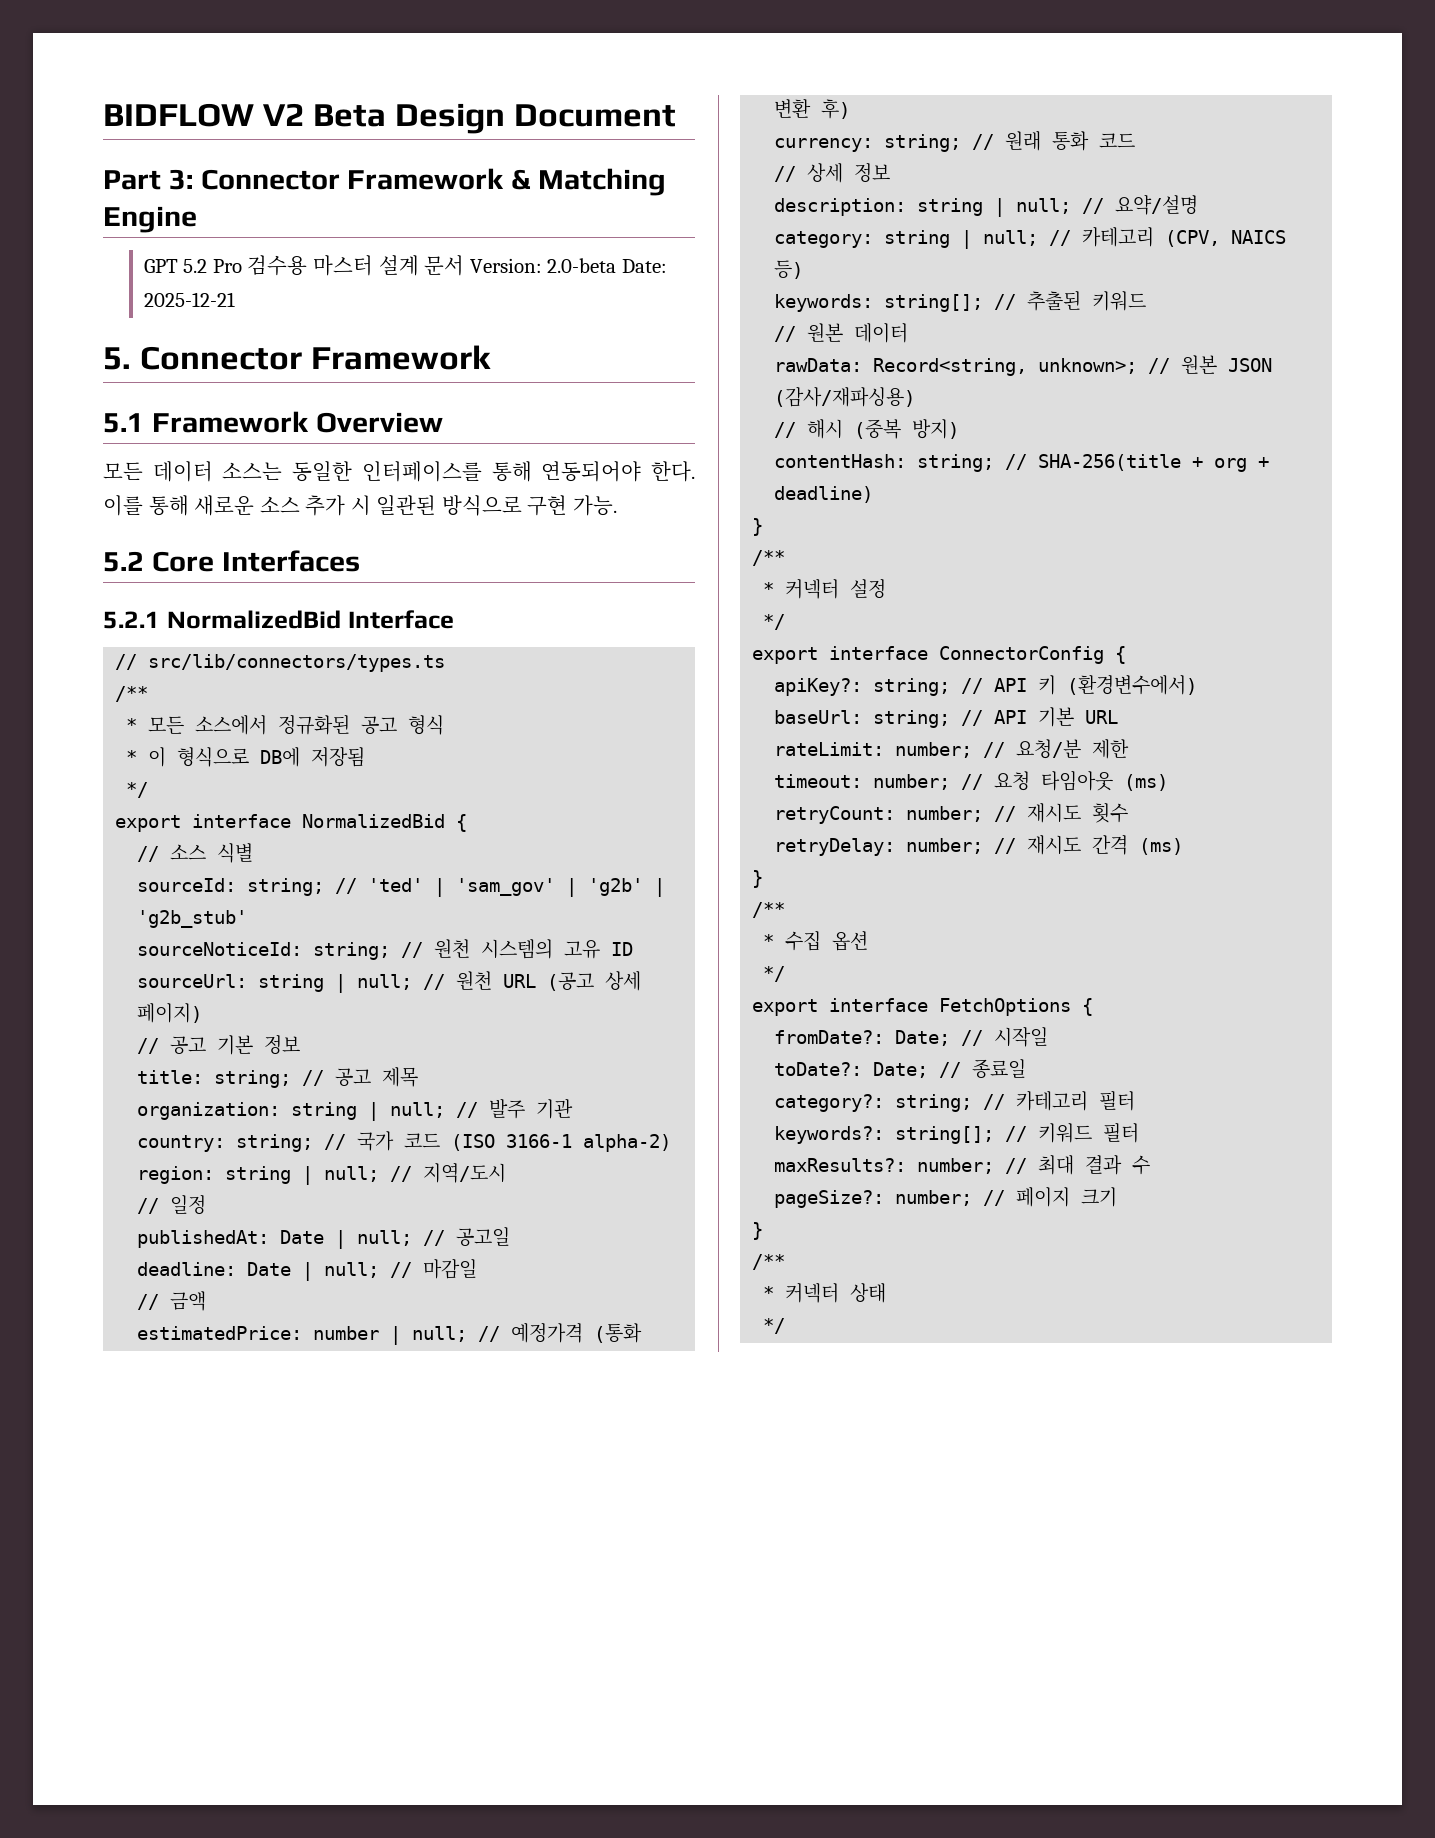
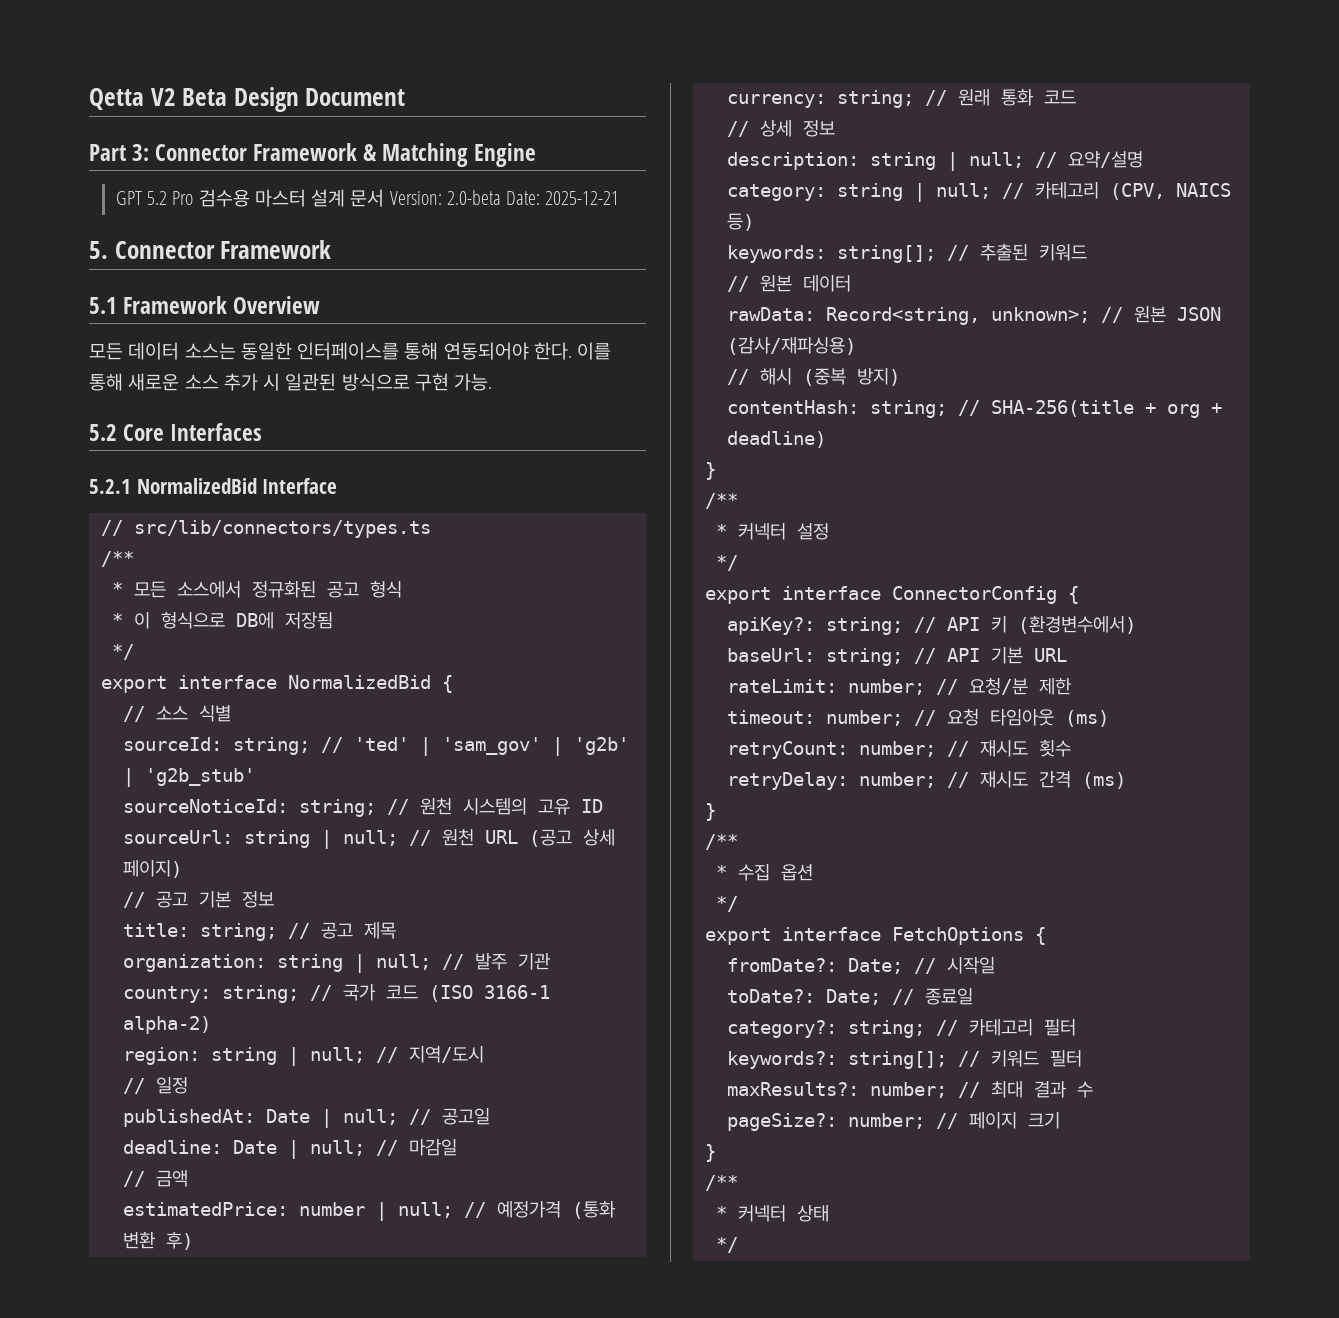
[103,103,254,127] BIDFLOW -> [89,88,144,110] Qetta

